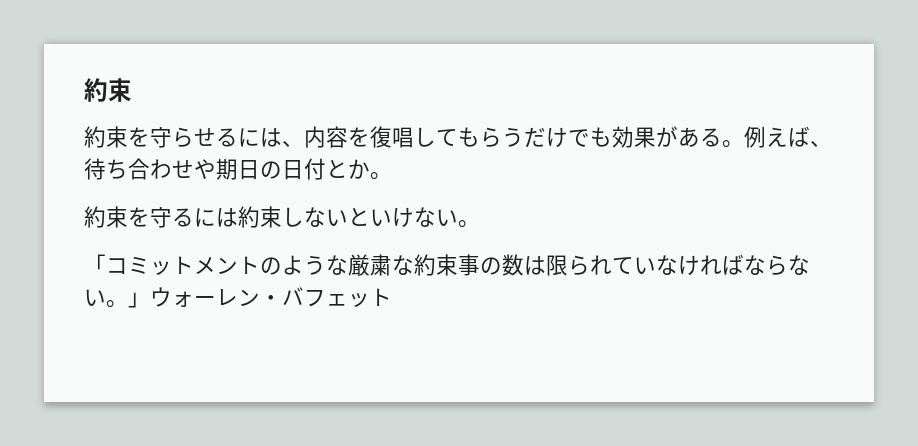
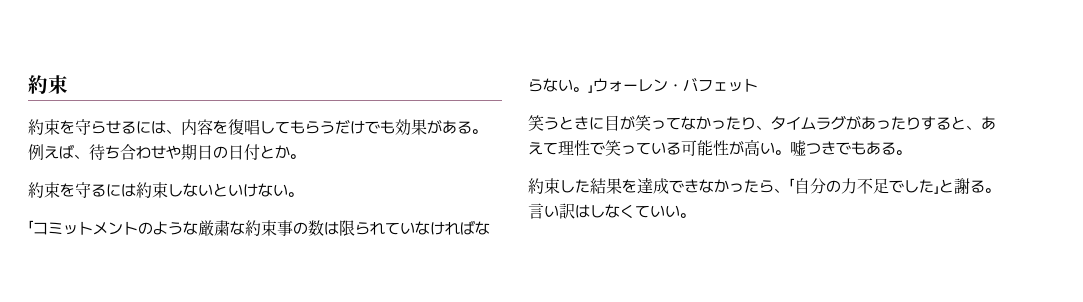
(392, 297) none -> [528,115,996,131] [528,139,911,156] [528,177,1000,194] [528,203,695,219] // 笑うときに目が笑ってなかったり、タイムラグがあったりすると、あえて理性で笑っている可能性が高い。嘘つきでもある。 // 約束した結果を達成できなかったら、「自分の力不足でした」と謝る。言い訳はしなくていい。

